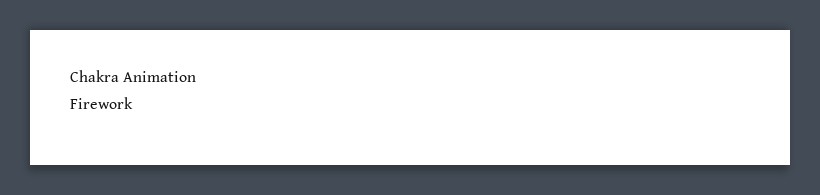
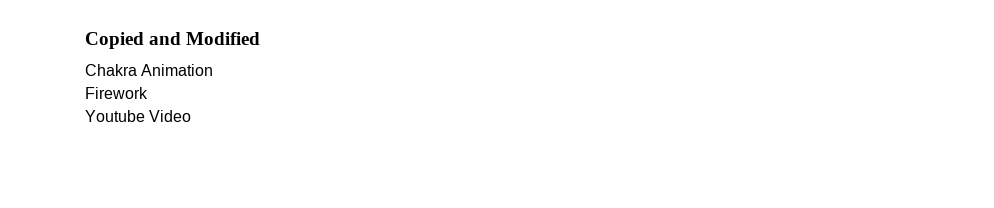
(70, 76) none -> [85,32,261,49] Copied and Modified //
(133, 103) none -> [85,110,192,122] // Youtube Video

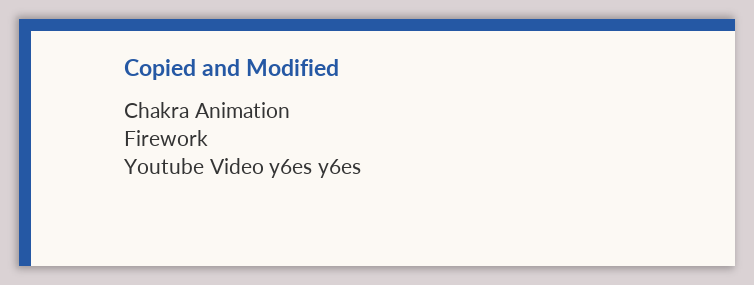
(192, 116) none -> [269,159,362,178] y6es y6es

